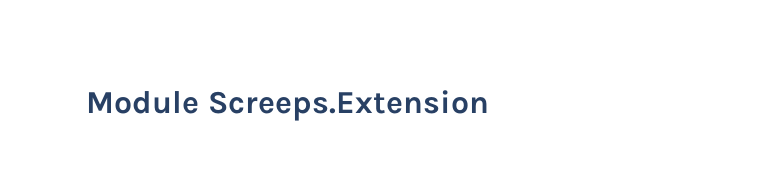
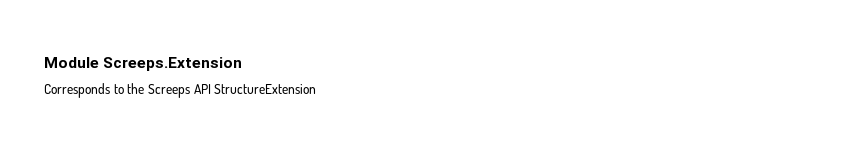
(489, 105) none -> [44,83,317,98] // Corresponds to the Screeps API StructureExtension

